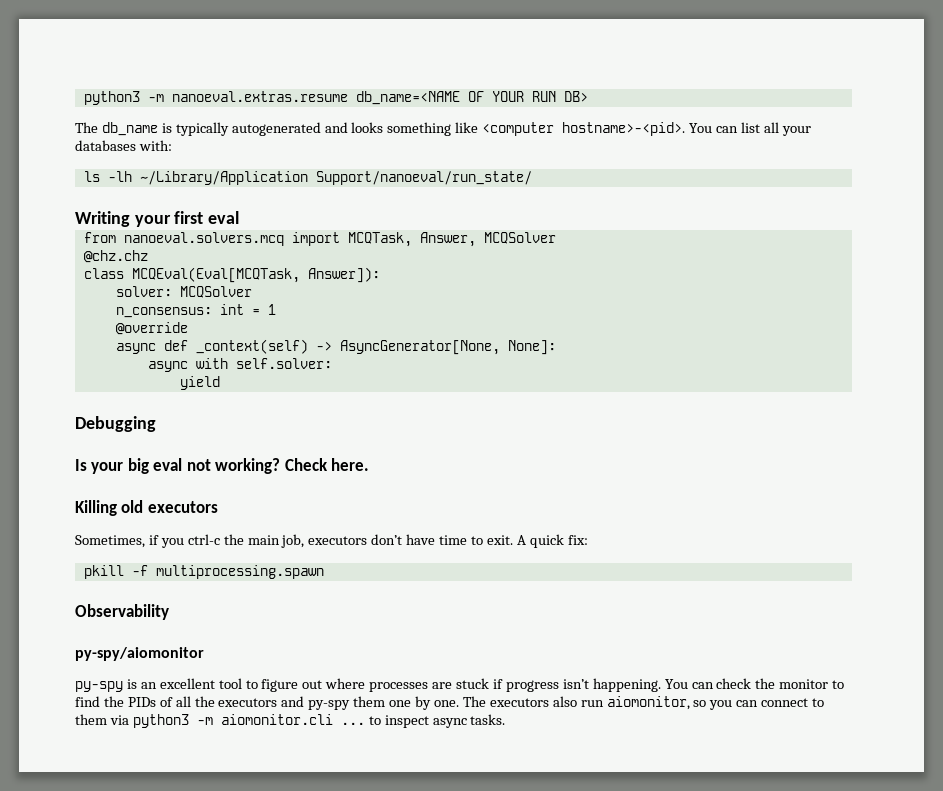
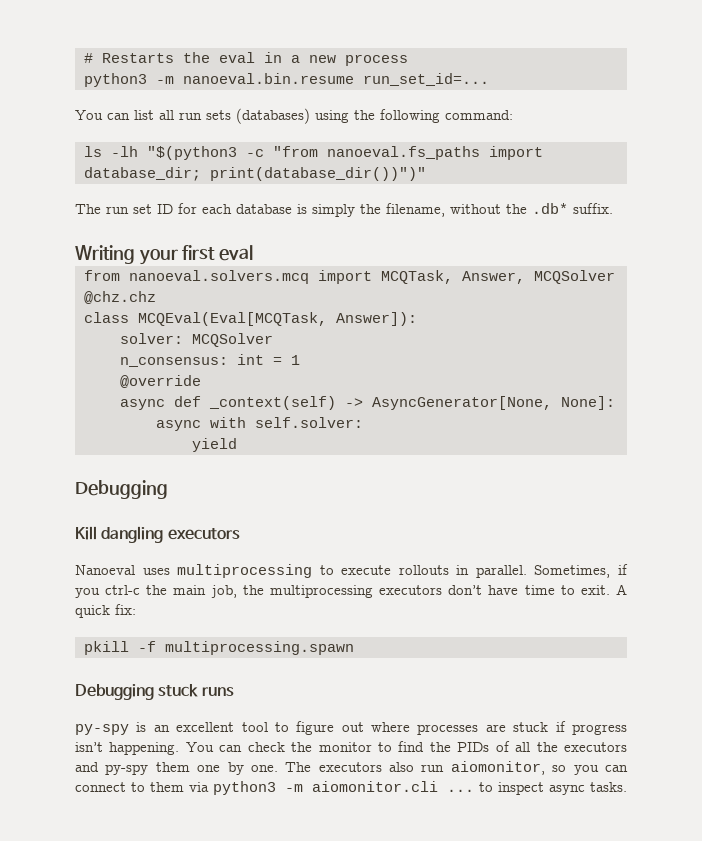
[83,91,588,105] [75,122,811,136] [75,140,172,151] [83,171,532,185] python3 -m nanoeval.extras.resume db_name=<NAME OF YOUR RUN DB> // The db_name is typically autogenerated and looks something like <computer hostname>-<pid>. You can list all your databases with: // ls -lh ~/Library/Application Support/nanoeval/run_state/ -> [83,52,408,66] [83,73,489,87] [75,108,513,124] [83,146,543,160] [83,167,426,181] [75,203,613,217] # Restarts the eval in a new process // python3 -m nanoeval.bin.resume run_set_id=... // You can list all run sets (databases) using the following command: // ls -lh "$(python3 -c "from nanoeval.fs_paths import database_dir; print(database_dir())")" // The run set ID for each database is simply the filename, without the .db* suffix.
[75,458,370,474] [75,500,218,516] Is your big eval not working? Check here. // Killing old executors // -> [75,526,240,543] [75,564,527,578] Kill dangling executors // Nanoeval uses multiprocessing to execute rollouts in parallel.
(305, 541) none -> [242,585,373,598] the multiprocessing
[75,604,169,620] [75,647,204,661] Observability // py-spy/aiomonitor -> [75,684,234,700] Debugging stuck runs

